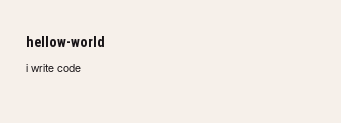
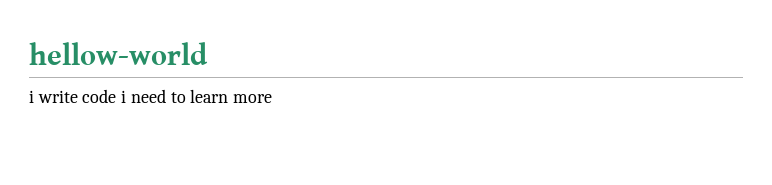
(81, 68) none -> [121,89,273,103] i need to learn more

